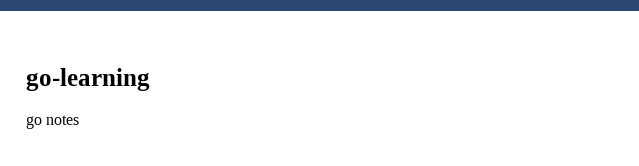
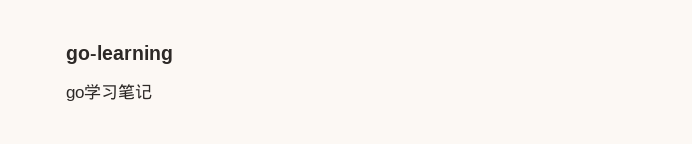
[46,115,80,125] notes -> [84,84,152,100] 学习笔记

